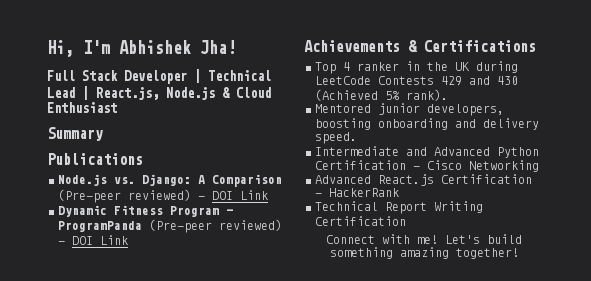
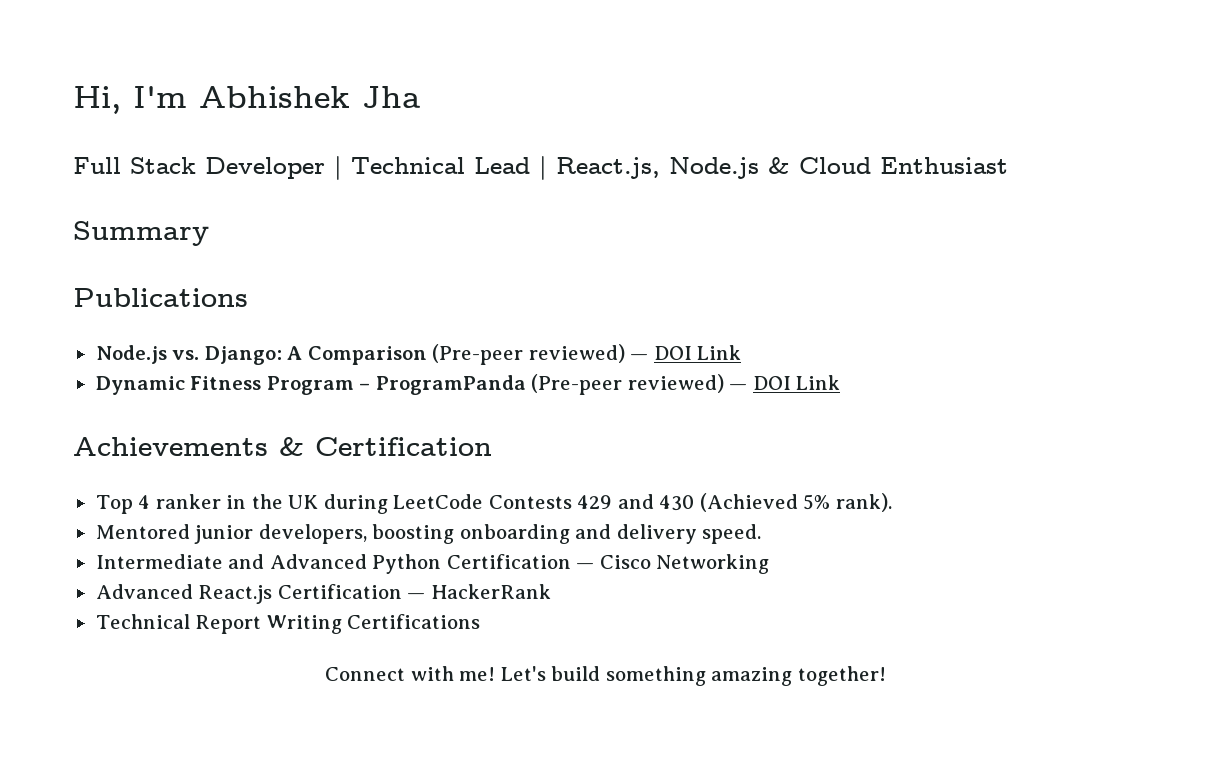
[200,40,236,54] Jha! -> [362,86,420,108] Jha
[424,40,536,52] Certifications -> [315,437,492,456] Certification
[315,216,406,226] Certification -> [347,614,481,629] Certifications

